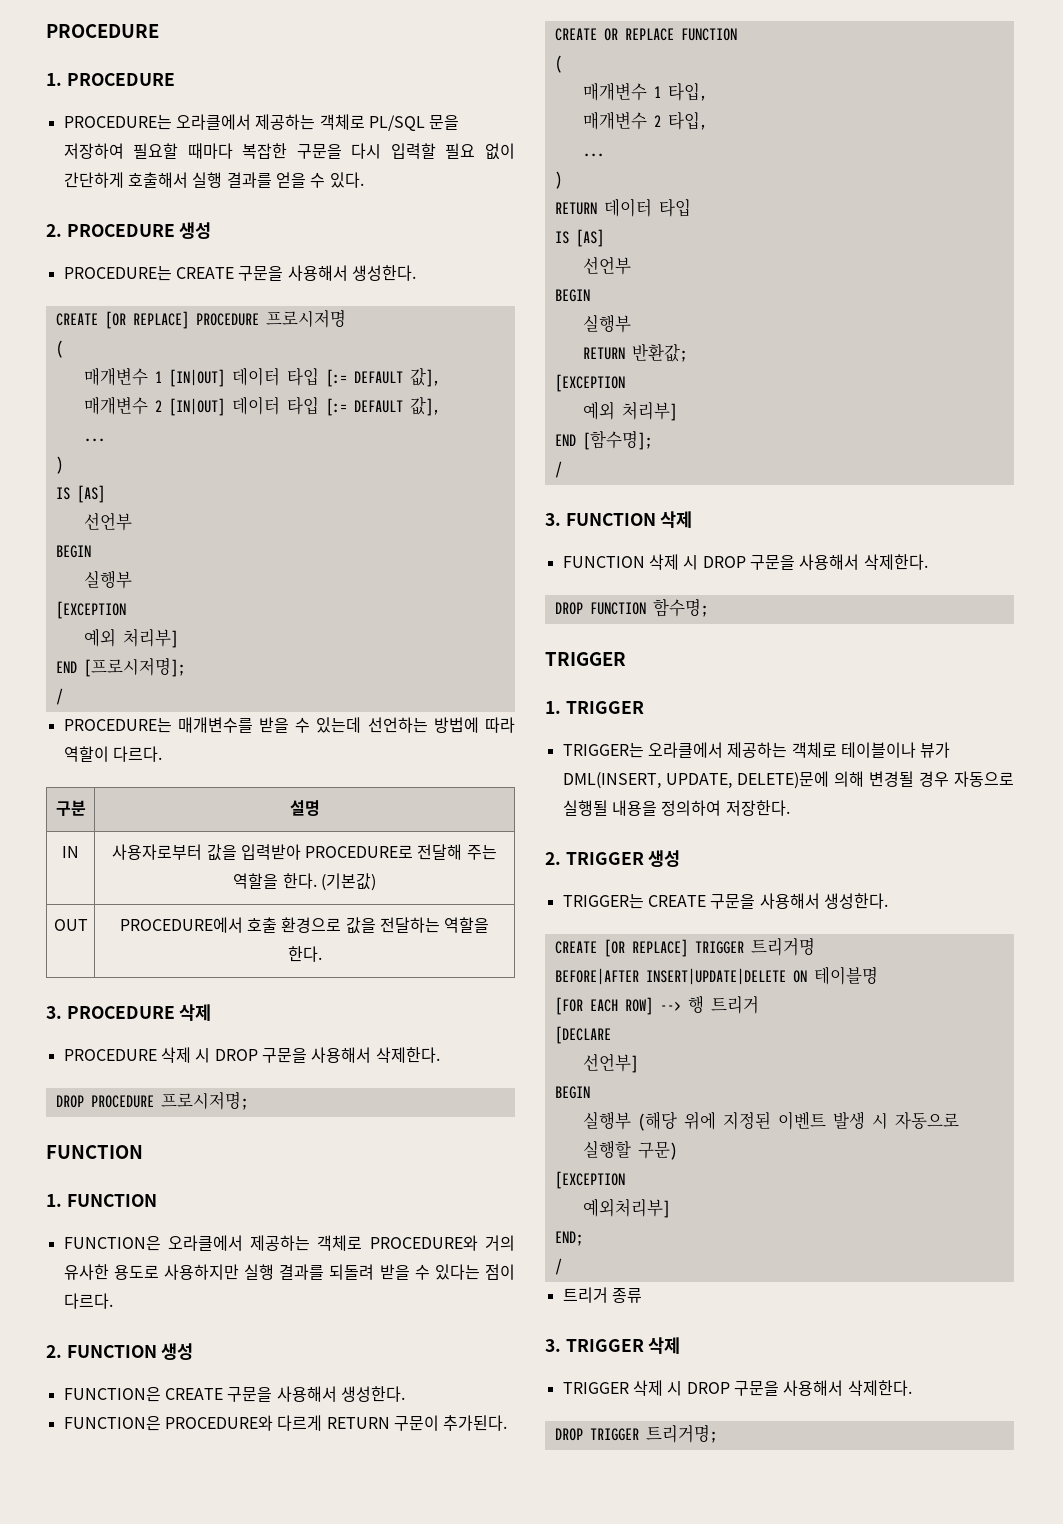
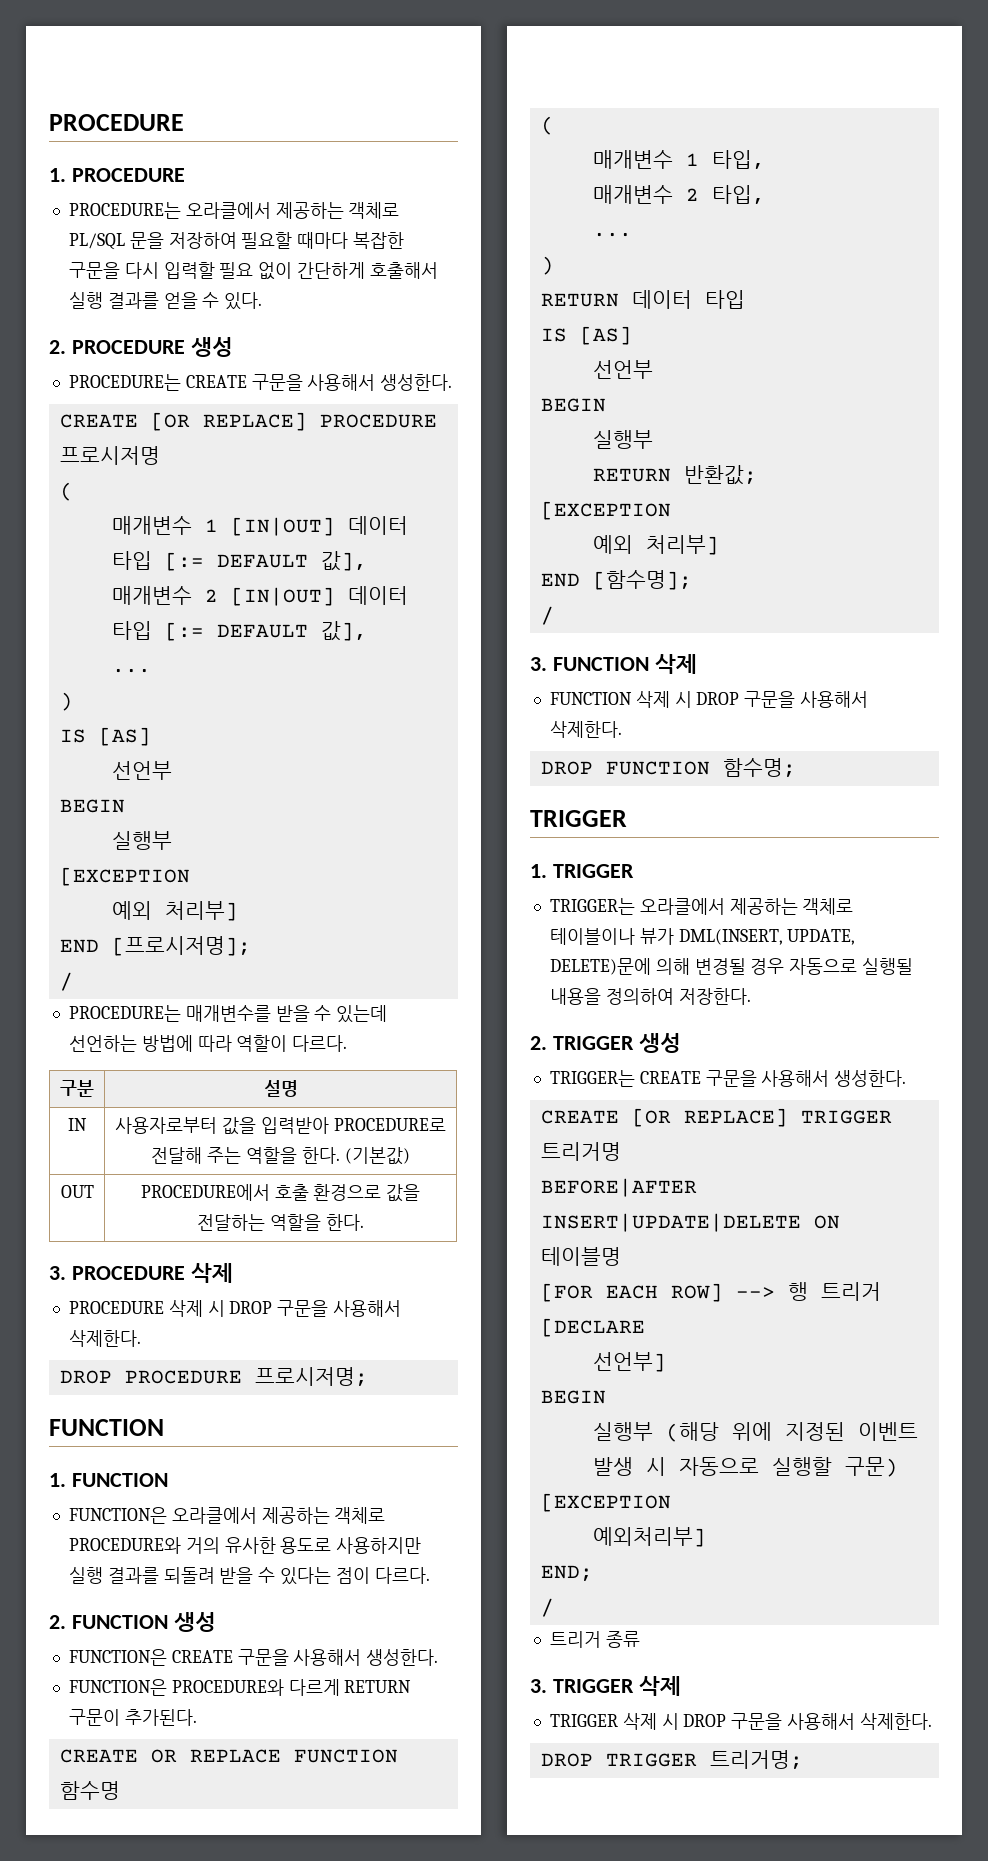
(737, 34) none -> [59,1781,120,1800] 함수명

